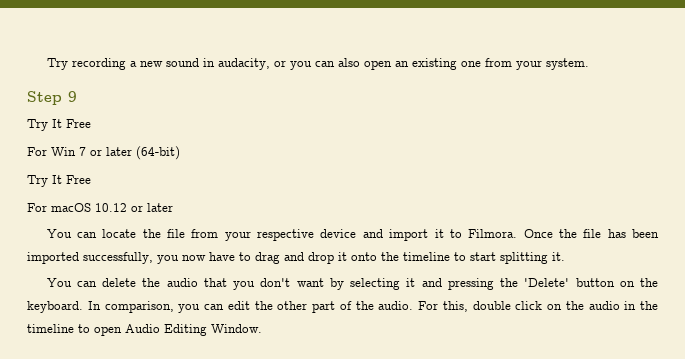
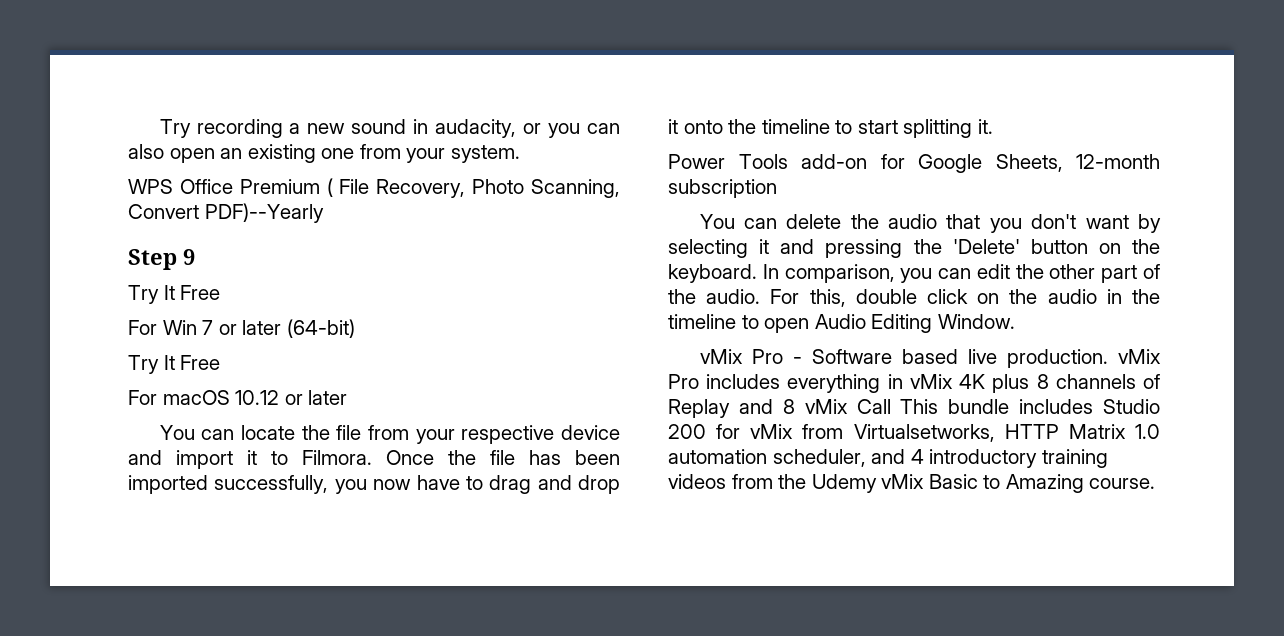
(589, 64) none -> [128,178,620,198] [128,203,324,223] // WPS Office Premium ( File Recovery, Photo Scanning, Convert PDF)--Yearly
(565, 256) none -> [668,154,1160,173] [668,179,777,198] // Power Tools add-on for Google Sheets, 12-month subscription
(262, 328) none -> [699,349,1161,368] [668,374,1160,393] [668,399,1160,418] [668,424,1160,442] [668,449,1108,468] [668,474,1156,493] // vMix Pro - Software based live production. vMix Pro includes everything in vMix 4K plus 8 channels of Replay and 8 vMix Call This bundle includes Studio 200 for vMix from Virtualsetworks, HTTP Matrix 1.0 automation scheduler, and 4 introductory training videos from the Udemy vMix Basic to Amazing course.

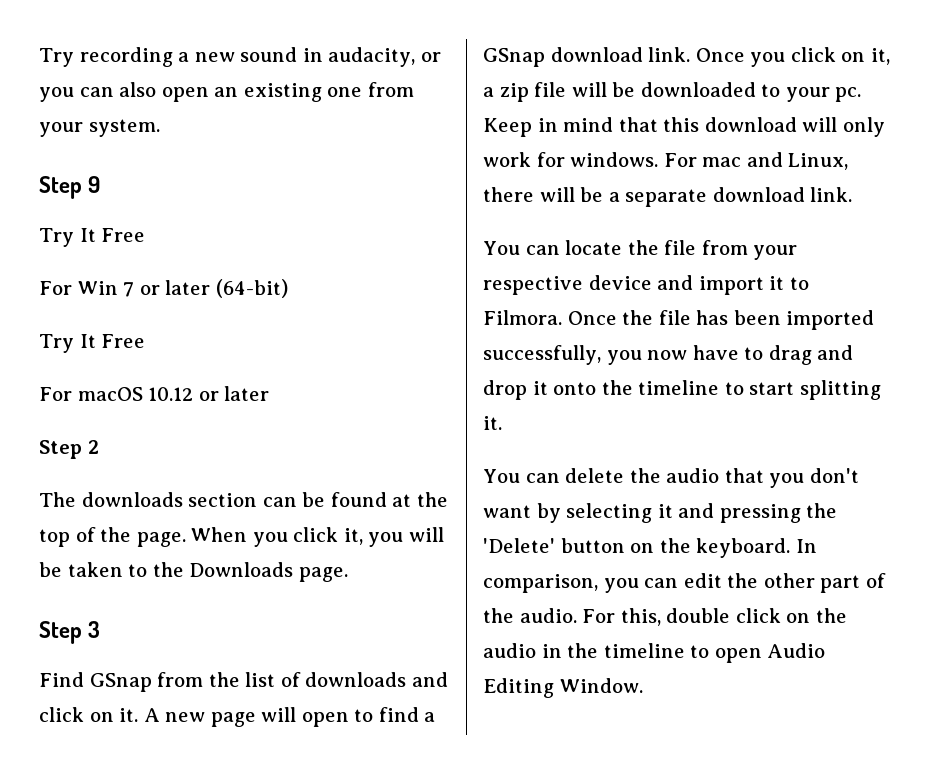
[128,178,620,198] [128,203,324,223] // WPS Office Premium ( File Recovery, Photo Scanning, Convert PDF)--Yearly -> (160, 128) none
(348, 397) none -> [39,440,99,459] [39,492,448,507] [39,527,444,547] [39,562,348,582] [39,621,101,644] [39,672,448,692] [39,707,436,727] [483,47,890,67] [483,82,862,102] [483,117,885,137] [483,152,849,170] [483,187,853,207] // Step 2 // The downloads section can be found at the top of the page. When you click it, you will be taken to the Downloads page. // Step 3 // Find GSnap from the list of downloads and click on it. A new page will open to find a GSnap download link. Once you click on it, a zip file will be downloaded to your pc. Keep in mind that this download will only work for windows. For mac and Linux, there will be a separate download link.
[668,154,1160,173] [668,179,777,198] // Power Tools add-on for Google Sheets, 12-month subscription -> (502, 423) none
[699,349,1161,368] [668,374,1160,393] [668,399,1160,418] [668,424,1160,442] [668,449,1108,468] [668,474,1156,493] // vMix Pro - Software based live production. vMix Pro includes everything in vMix 4K plus 8 channels of Replay and 8 vMix Call This bundle includes Studio 200 for vMix from Virtualsetworks, HTTP Matrix 1.0 automation scheduler, and 4 introductory training videos from the Udemy vMix Basic to Amazing course. -> (643, 685) none

